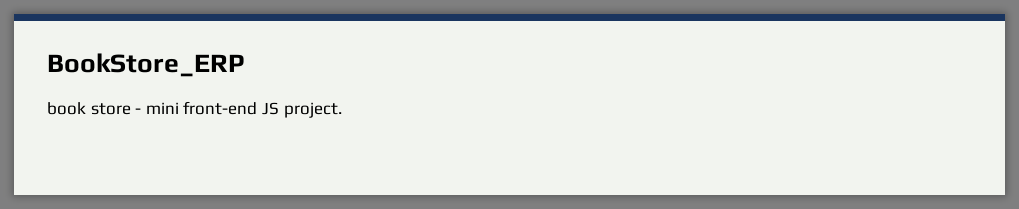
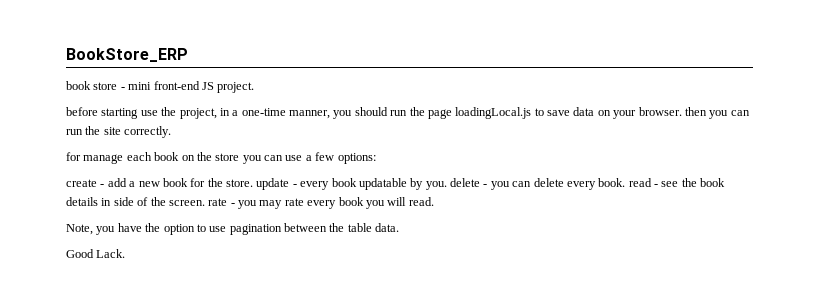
(342, 110) none -> [66,107,750,119] [66,126,172,138] [66,152,376,164] [66,178,726,190] [66,197,434,209] [66,223,400,235] [66,249,126,258] // before starting use the project, in a one-time manner, you should run the page loadingLocal.js to save data on your browser. then you can run the site correctly. // for manage each book on the store you can use a few options: // create - add a new book for the store. update - every book updatable by you. delete - you can delete every book. read - see the book details in side of the screen. rate - you may rate every book you will read. // Note, you have the option to use pagination between the table data. // Good Lack.

